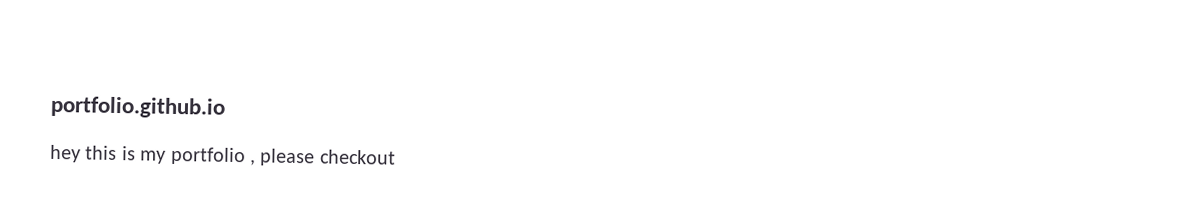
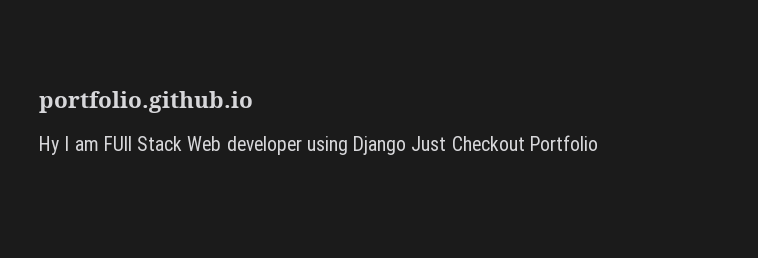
[50,144,396,167] hey this is my portfolio , please checkout -> [39,135,598,155] Hy I am FUll Stack Web developer using Django Just Checkout Portfolio

